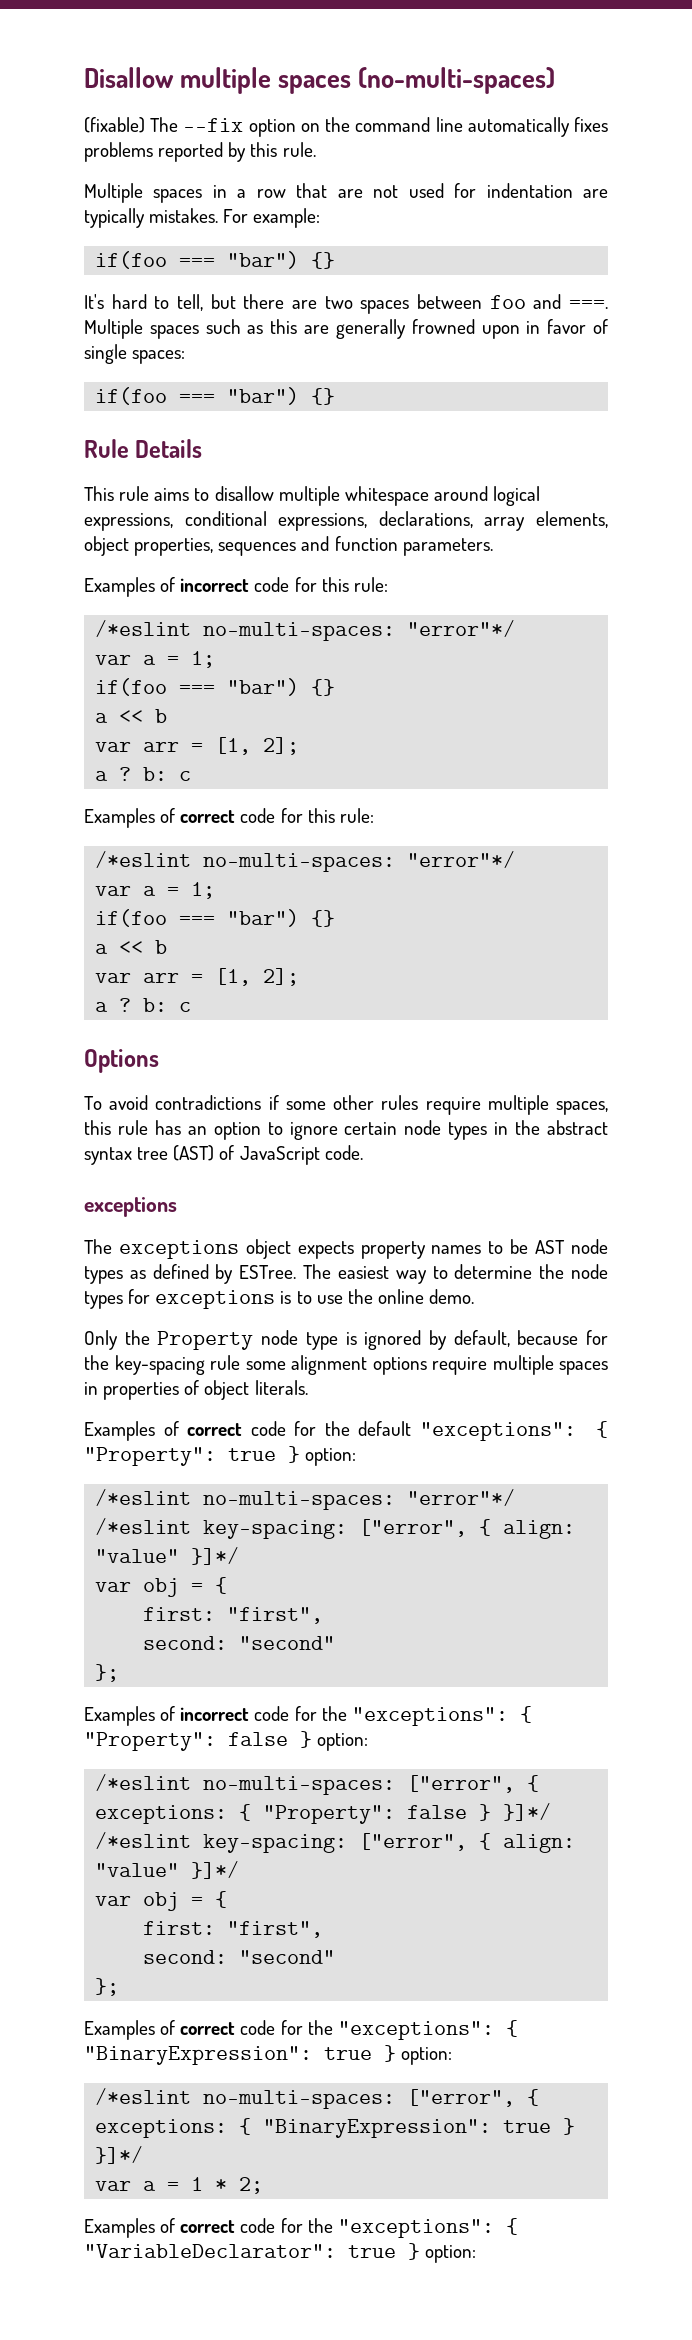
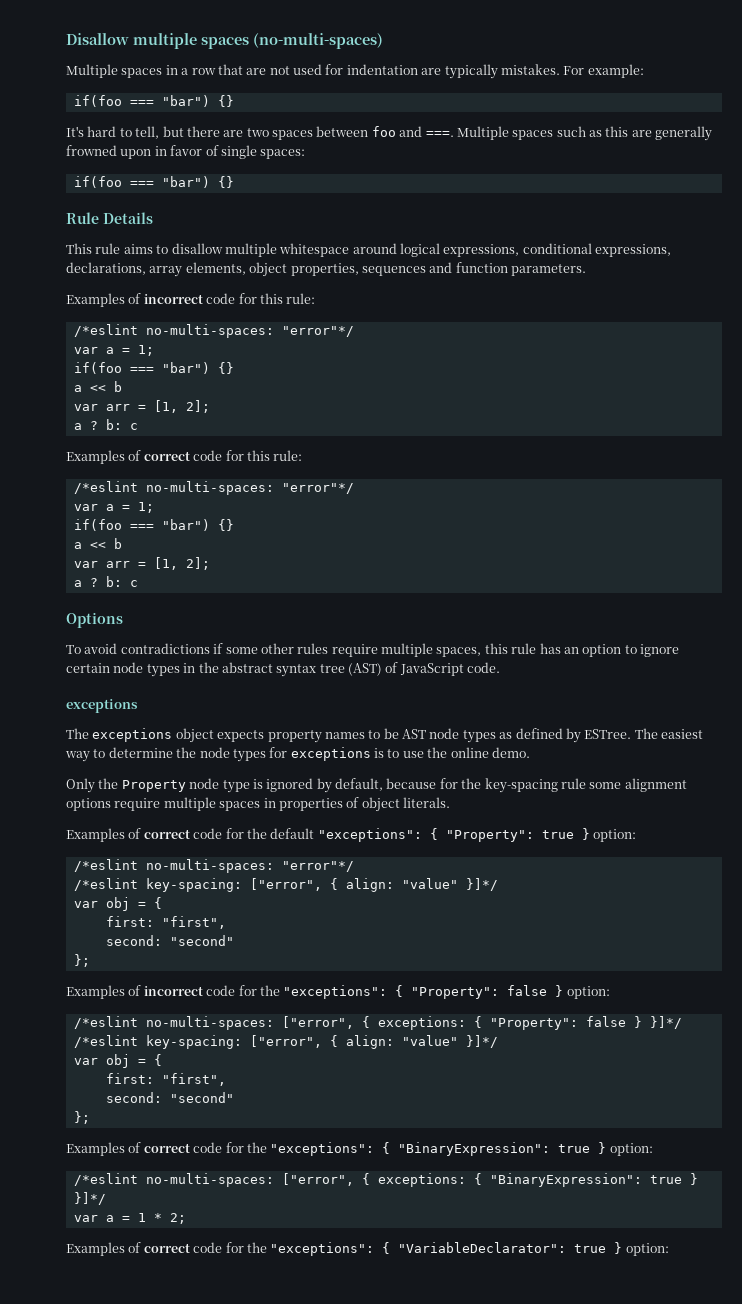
[84,117,608,137] [84,142,316,162] // (fixable) The --fix option on the command line automatically fixes problems reported by this rule. -> (383, 41) none

